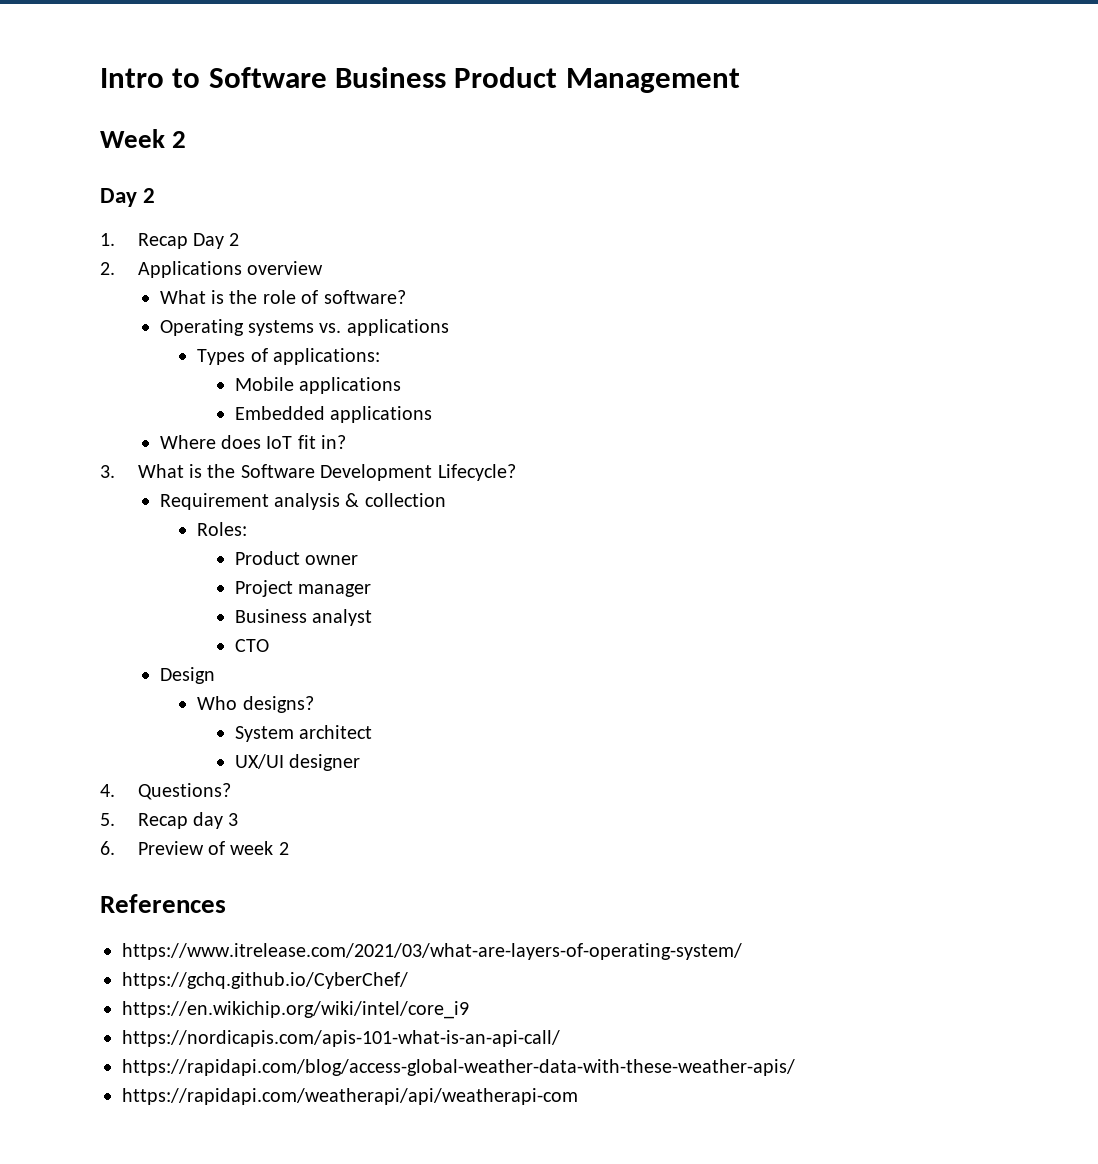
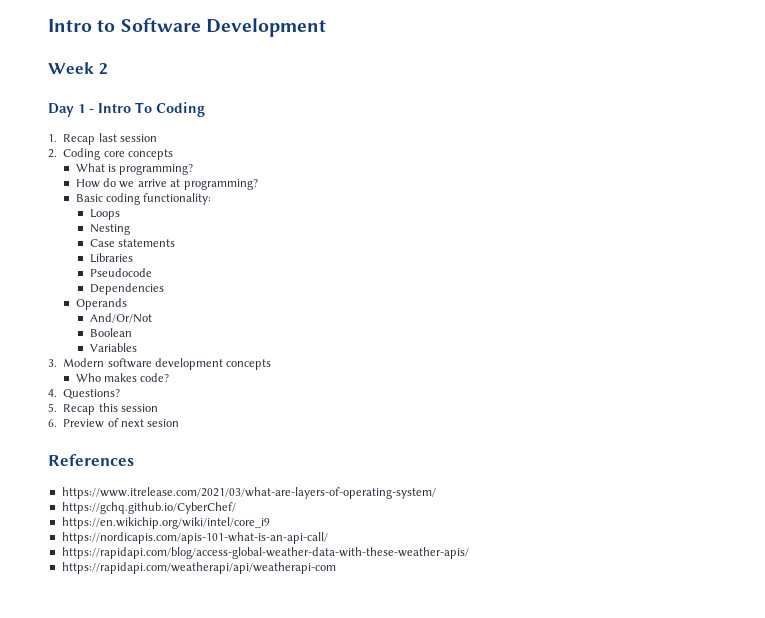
[335,67,740,93] Business Product Management -> [205,18,326,37] Development
[143,188,156,203] 2 -> [78,102,205,117] 1 - Intro To Coding
[192,233,240,249] Day 2 -> [98,133,157,142] last session
[137,261,323,278] [159,290,406,304] [159,319,449,336] [197,348,380,365] [234,377,402,394] [234,406,433,423] [159,435,347,449] [100,464,516,481] [159,493,446,510] [197,522,248,536] [234,551,359,565] [234,580,372,597] [234,609,373,626] [234,639,269,652] [159,667,215,684] [197,696,314,713] [234,725,373,742] [234,754,361,771] Applications overview // What is the role of software? // Operating systems vs. applications // Types of applications: // Mobile applications // Embedded applications // Where does IoT fit in? // 3. What is the Software Development Lifecycle? // Requirement analysis & collection // Roles: // Product owner // Project manager // Business analyst // CTO // Design // Who designs? // System architect // UX/UI designer -> [63,148,173,160] [75,163,194,175] [75,178,258,190] [75,193,212,205] [89,209,120,220] [89,224,130,235] [89,239,175,247] [89,253,133,263] [89,268,152,277] [89,283,164,295] [75,298,127,310] [89,313,152,323] [89,328,132,337] [89,343,137,352] [48,358,272,370] [75,373,170,382] Coding core concepts // What is programming? // How do we arrive at programming? // Basic coding functionality: // Loops // Nesting // Case statements // Libraries // Pseudocode // Dependencies // Operands // And/Or/Not // Boolean // Variables // 3. Modern software development concepts // Who makes code?
[192,812,239,829] day 3 -> [98,403,158,412] this session
[230,841,289,855] week 2 -> [121,419,180,427] next sesion

